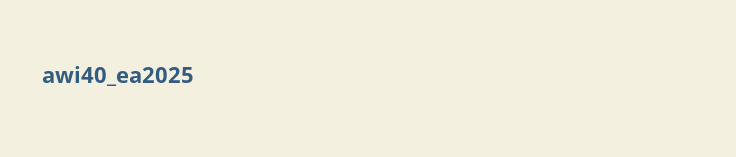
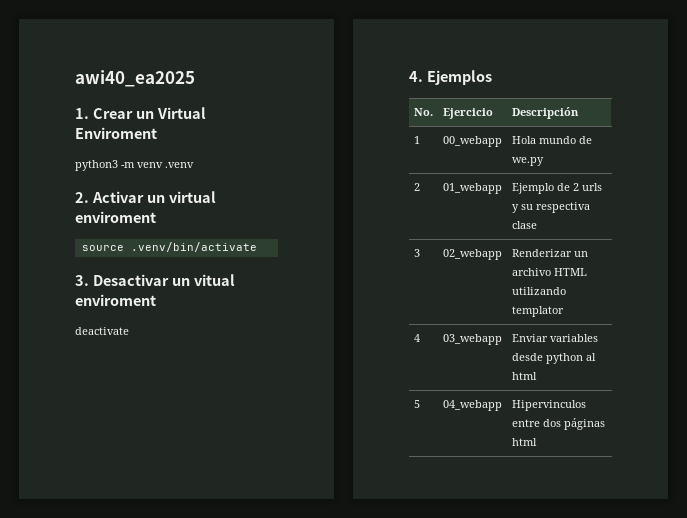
(194, 76) none -> [75,107,206,119] [75,127,157,139] [75,160,194,171] [75,191,216,203] [75,211,156,223] [81,242,257,252] [75,274,235,286] [75,294,156,306] [75,327,129,335] [409,70,492,85] [413,108,433,116] [442,108,493,119] [511,107,579,119] [413,136,420,144] [442,136,502,147] [511,136,592,144] [511,157,544,166] [413,183,420,191] [442,183,502,194] [511,183,602,194] [511,202,590,213] [511,221,537,229] [413,249,420,257] [442,249,502,260] [511,249,588,257] [511,268,587,276] [511,287,566,295] [511,306,564,317] [413,334,420,342] [442,334,502,345] [511,334,598,342] [511,353,596,364] [511,372,537,380] [413,400,420,408] [442,400,502,411] [511,400,586,411] [511,418,605,430] [511,438,537,446] // 1. Crear un Virtual Enviroment // python3 -m venv .venv // 2. Activar un virtual enviroment // source .venv/bin/activate // 3. Desactivar un vitual enviroment // deactivate // 4. Ejemplos // No. | Ejercicio | Descripción // 1 | 00_webapp | Hola mundo de we.py // 2 | 01_webapp | Ejemplo de 2 urls y su respectiva clase // 3 | 02_webapp | Renderizar un archivo HTML utilizando templator // 4 | 03_webapp | Enviar variables desde python al html // 5 | 04_webapp | Hipervinculos entre dos páginas html

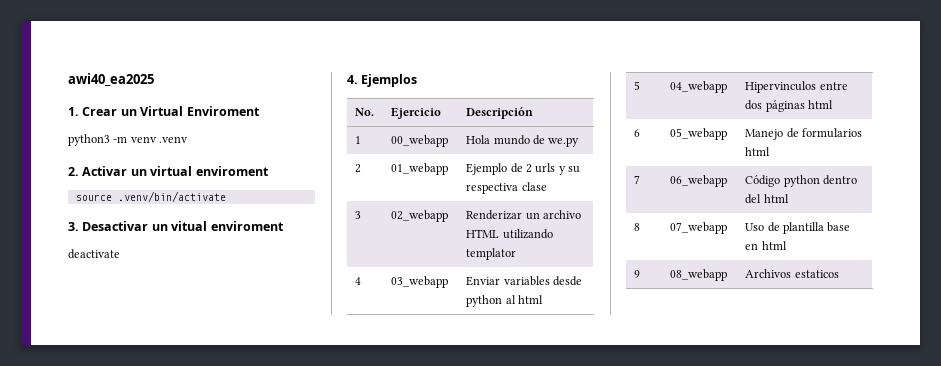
(537, 442) none -> [634,129,641,137] [670,128,728,140] [745,128,863,140] [745,147,771,156] [634,175,641,184] [670,175,728,187] [745,175,858,187] [745,194,789,204] [634,223,641,231] [670,222,728,234] [745,222,851,234] [745,241,787,250] [634,270,641,278] [670,269,728,281] [745,269,839,278] // 6 | 05_webapp | Manejo de formularios html // 7 | 06_webapp | Código python dentro del html // 8 | 07_webapp | Uso de plantilla base en html // 9 | 08_webapp | Archivos estaticos

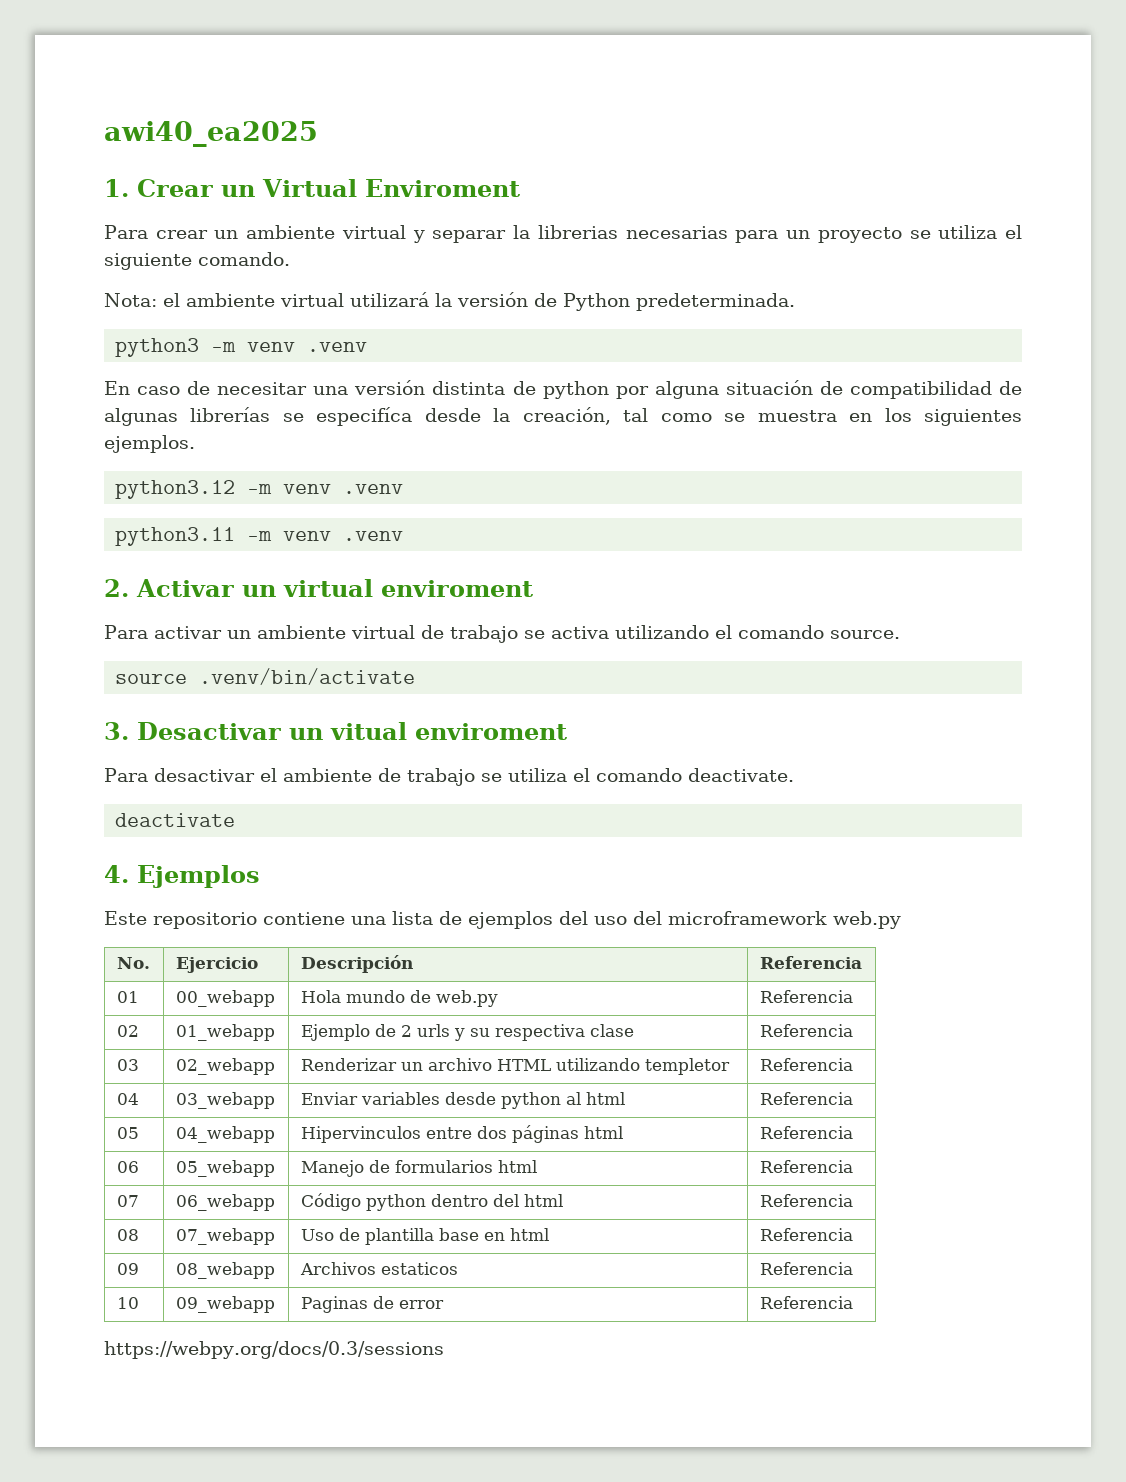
[68,134,110,146] python3 -> [104,225,1022,243] [104,252,290,270] [104,292,795,311] [115,338,368,357] [104,380,1022,399] [104,407,1022,426] [104,435,195,453] [115,480,404,499] [115,527,236,546] Para crear un ambiente virtual y separar la librerias necesarias para un proyecto se utiliza el siguiente comando. // Nota: el ambiente virtual utilizará la versión de Python predeterminada. // python3 -m venv .venv // En caso de necesitar una versión distinta de python por alguna situación de compatibilidad de algunas librerías se especifíca desde la creación, tal como se muestra en los siguientes ejemplos. // python3.12 -m venv .venv // python3.11
(269, 171) none -> [104,625,900,643] // Para activar un ambiente virtual de trabajo se activa utilizando el comando source.
[68,249,120,259] [347,74,418,87] deactivate // 4. Ejemplos -> [104,768,794,786] [115,813,236,827] [104,865,260,888] [104,911,901,929] Para desactivar el ambiente de trabajo se utiliza el comando deactivate. // deactivate // 4. Ejemplos // Este repositorio contiene una lista de ejemplos del uso del microframework web.py
[355,136,362,144] // 1 -> [759,956,862,969] [116,991,139,1003] | Referencia // 01
[548,137,580,147] [355,164,362,173] we.py // 2 -> [435,990,498,1007] [759,990,853,1003] [116,1025,139,1037] web.py | Referencia // 02
[355,211,362,219] // 3 -> [759,1024,853,1037] [116,1059,139,1071] | Referencia // 03
[466,248,517,260] [355,277,362,285] templator // 4 -> [644,1058,730,1075] [759,1058,853,1071] [116,1093,139,1105] templetor | Referencia // 04
[634,81,641,90] // 5 -> [759,1092,853,1105] [116,1127,139,1139] | Referencia // 05
[634,129,641,137] // 6 -> [759,1126,853,1139] [116,1161,139,1173] | Referencia // 06
[634,175,641,184] // 7 -> [759,1160,853,1173] [116,1195,139,1207] | Referencia // 07
[634,223,641,231] // 8 -> [759,1194,853,1207] [116,1229,139,1241] | Referencia // 08
[634,270,641,278] // 9 -> [759,1228,853,1241] [116,1263,139,1275] | Referencia // 09
(839, 274) none -> [759,1262,853,1275] [116,1297,139,1309] [175,1296,275,1313] [300,1296,444,1313] [759,1296,853,1309] [104,1341,444,1359] | Referencia // 10 | 09_webapp | Paginas de error | Referencia // https://webpy.org/docs/0.3/sessions

